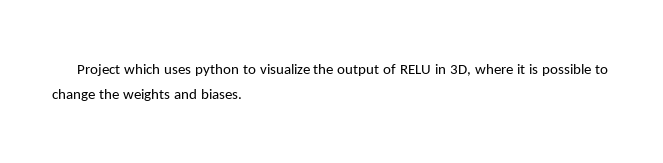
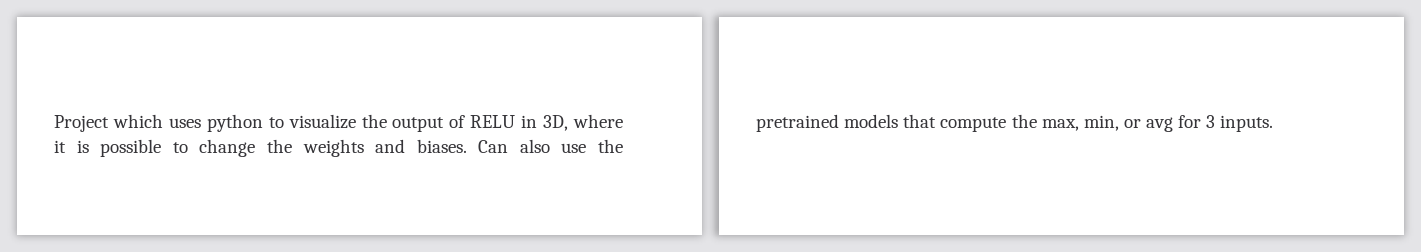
(242, 94) none -> [478,139,623,153] [756,114,1274,132] Can also use the pretrained models that compute the max, min, or avg for 3 inputs.

